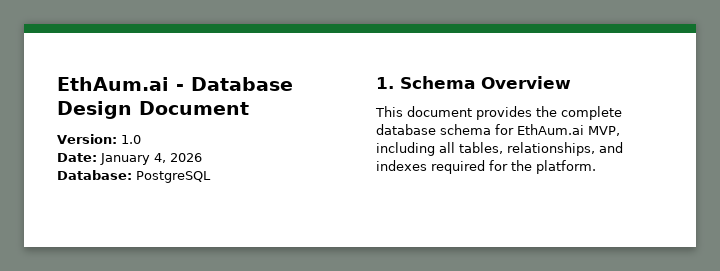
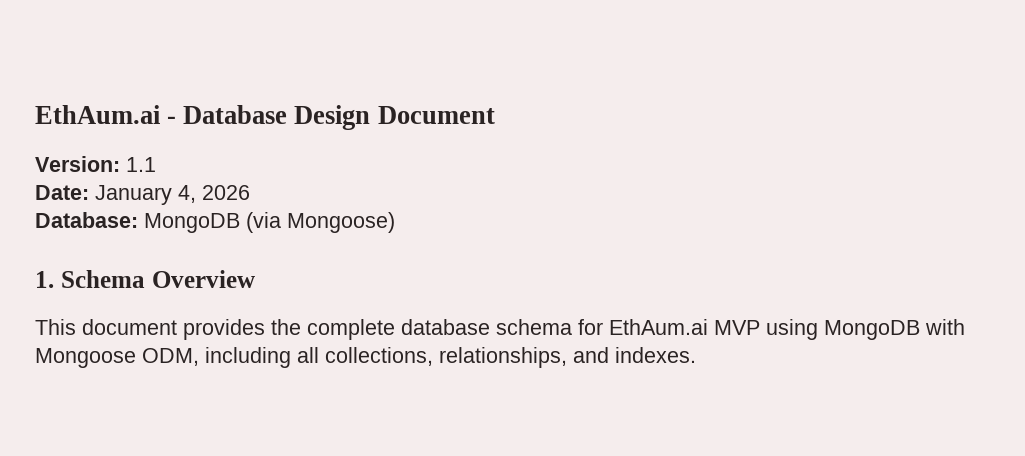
[121,135,141,144] 1.0 -> [126,157,156,172] 1.1
[136,171,211,183] PostgreSQL -> [144,212,395,233] MongoDB (via Mongoose)
[588,126,620,136] MVP, -> [714,319,965,340] [35,348,199,368] MVP using MongoDB with Mongoose ODM,
[459,142,503,154] tables, -> [325,347,433,366] collections,
[376,160,596,174] indexes required for the platform. -> [615,347,696,363] indexes.

